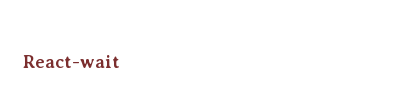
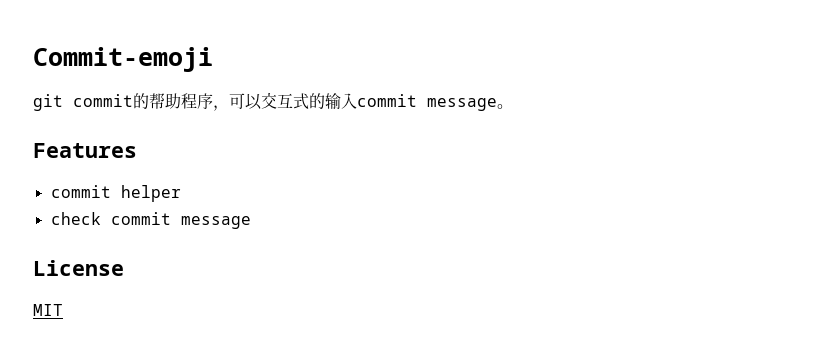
[23,55,120,68] React-wait -> [33,47,213,72] [33,92,513,111] [33,143,137,158] [50,185,181,202] [50,212,251,229] [33,260,124,276] [33,304,63,316] Commit-emoji // git commit的帮助程序，可以交互式的输入commit message。 // Features // commit helper // check commit message // License // MIT

